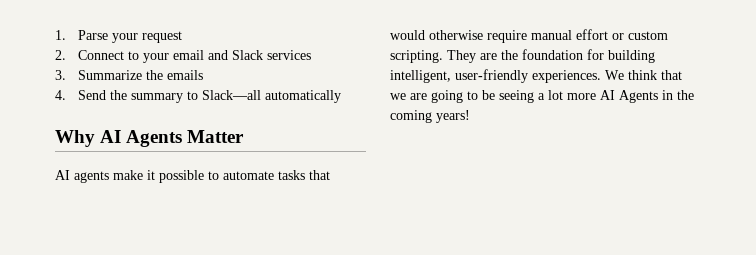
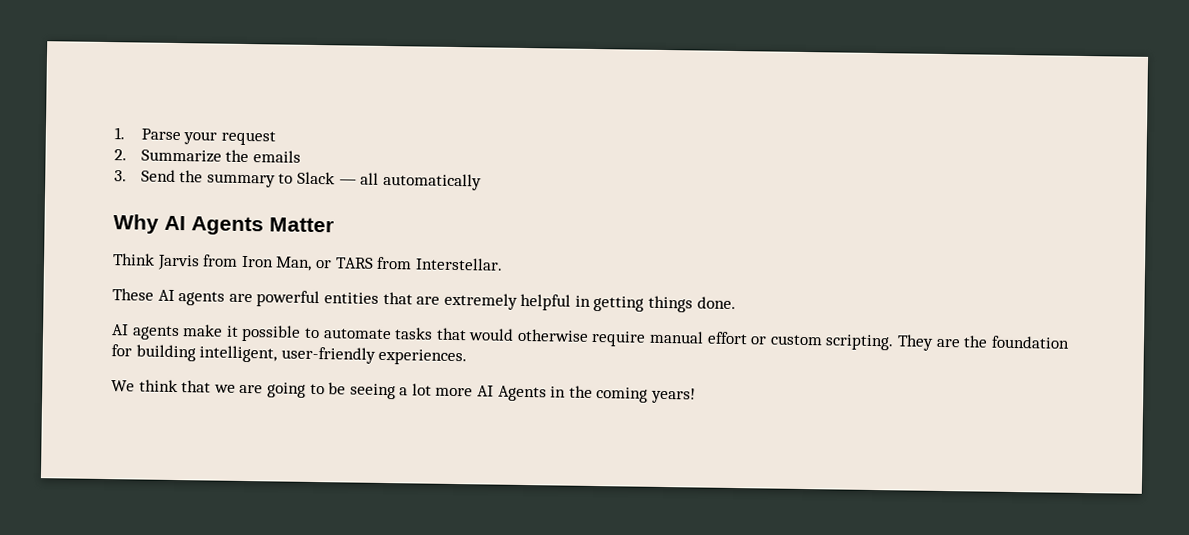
[77,50,311,63] [55,70,66,80] Connect to your email and Slack services // 3. -> (127, 155) none
[55,90,66,100] 4. -> [114,170,127,182] 3.
[201,90,261,100] Slack—all -> [296,171,380,185] Slack — all
(245, 136) none -> [112,253,503,271] [112,288,736,313] // Think Jarvis from Iron Man, or TARS from Interstellar. // These AI agents are powerful entities that are extremely helpful in getting things done.
(601, 76) none -> (468, 357) //

